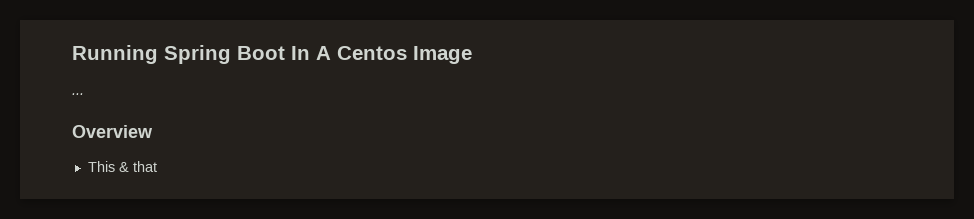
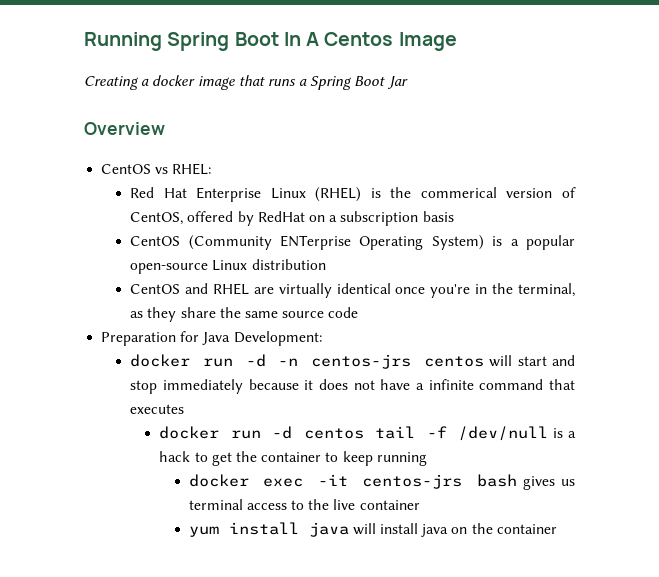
[72,93,84,95] [72,125,153,138] [87,161,157,172] ... // Overview // This & that -> [84,75,408,90] [84,122,165,135] [101,163,212,175] [130,187,577,202] [130,211,454,226] [130,235,575,250] [130,259,326,274] [130,283,575,298] [130,307,359,322] [101,331,322,346] [130,354,575,369] [130,379,575,394] [130,404,185,414] [159,426,576,441] [159,451,427,466] [188,474,575,490] [188,499,420,510] [188,522,557,537] Creating a docker image that runs a Spring Boot Jar // Overview // CentOS vs RHEL: // Red Hat Enterprise Linux (RHEL) is the commerical version of CentOS, offered by RedHat on a subscription basis // CentOS (Community ENTerprise Operating System) is a popular open-source Linux distribution // CentOS and RHEL are virtually identical once you're in the terminal, as they share the same source code // Preparation for Java Development: // docker run -d -n centos-jrs centos will start and stop immediately because it does not have a infinite command that executes // docker run -d centos tail -f /dev/null is a hack to get the container to keep running // docker exec -it centos-jrs bash gives us terminal access to the live container // yum install java will install java on the container

